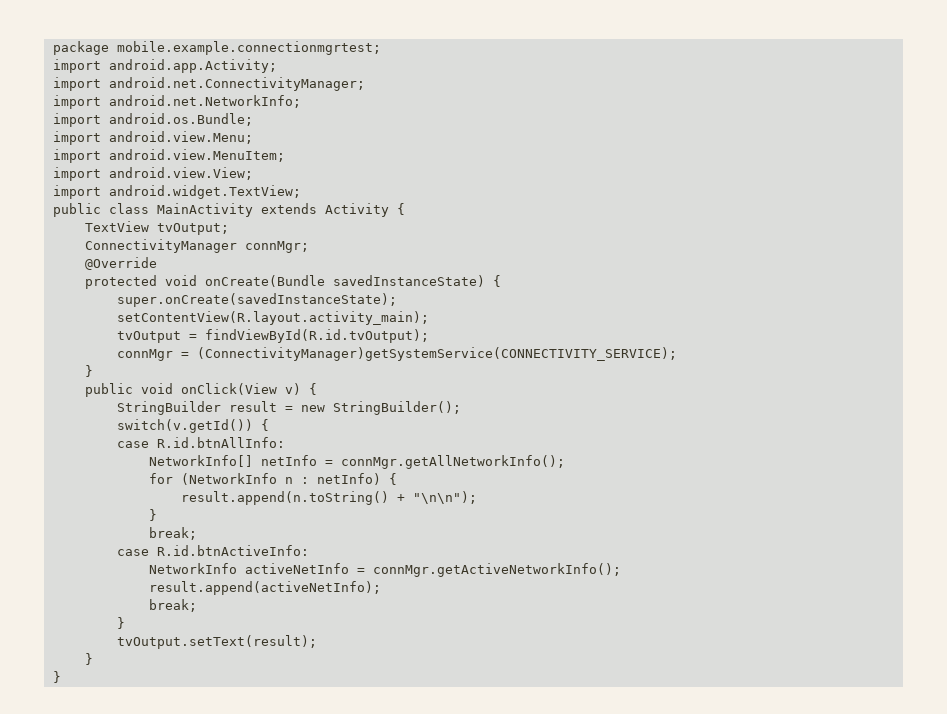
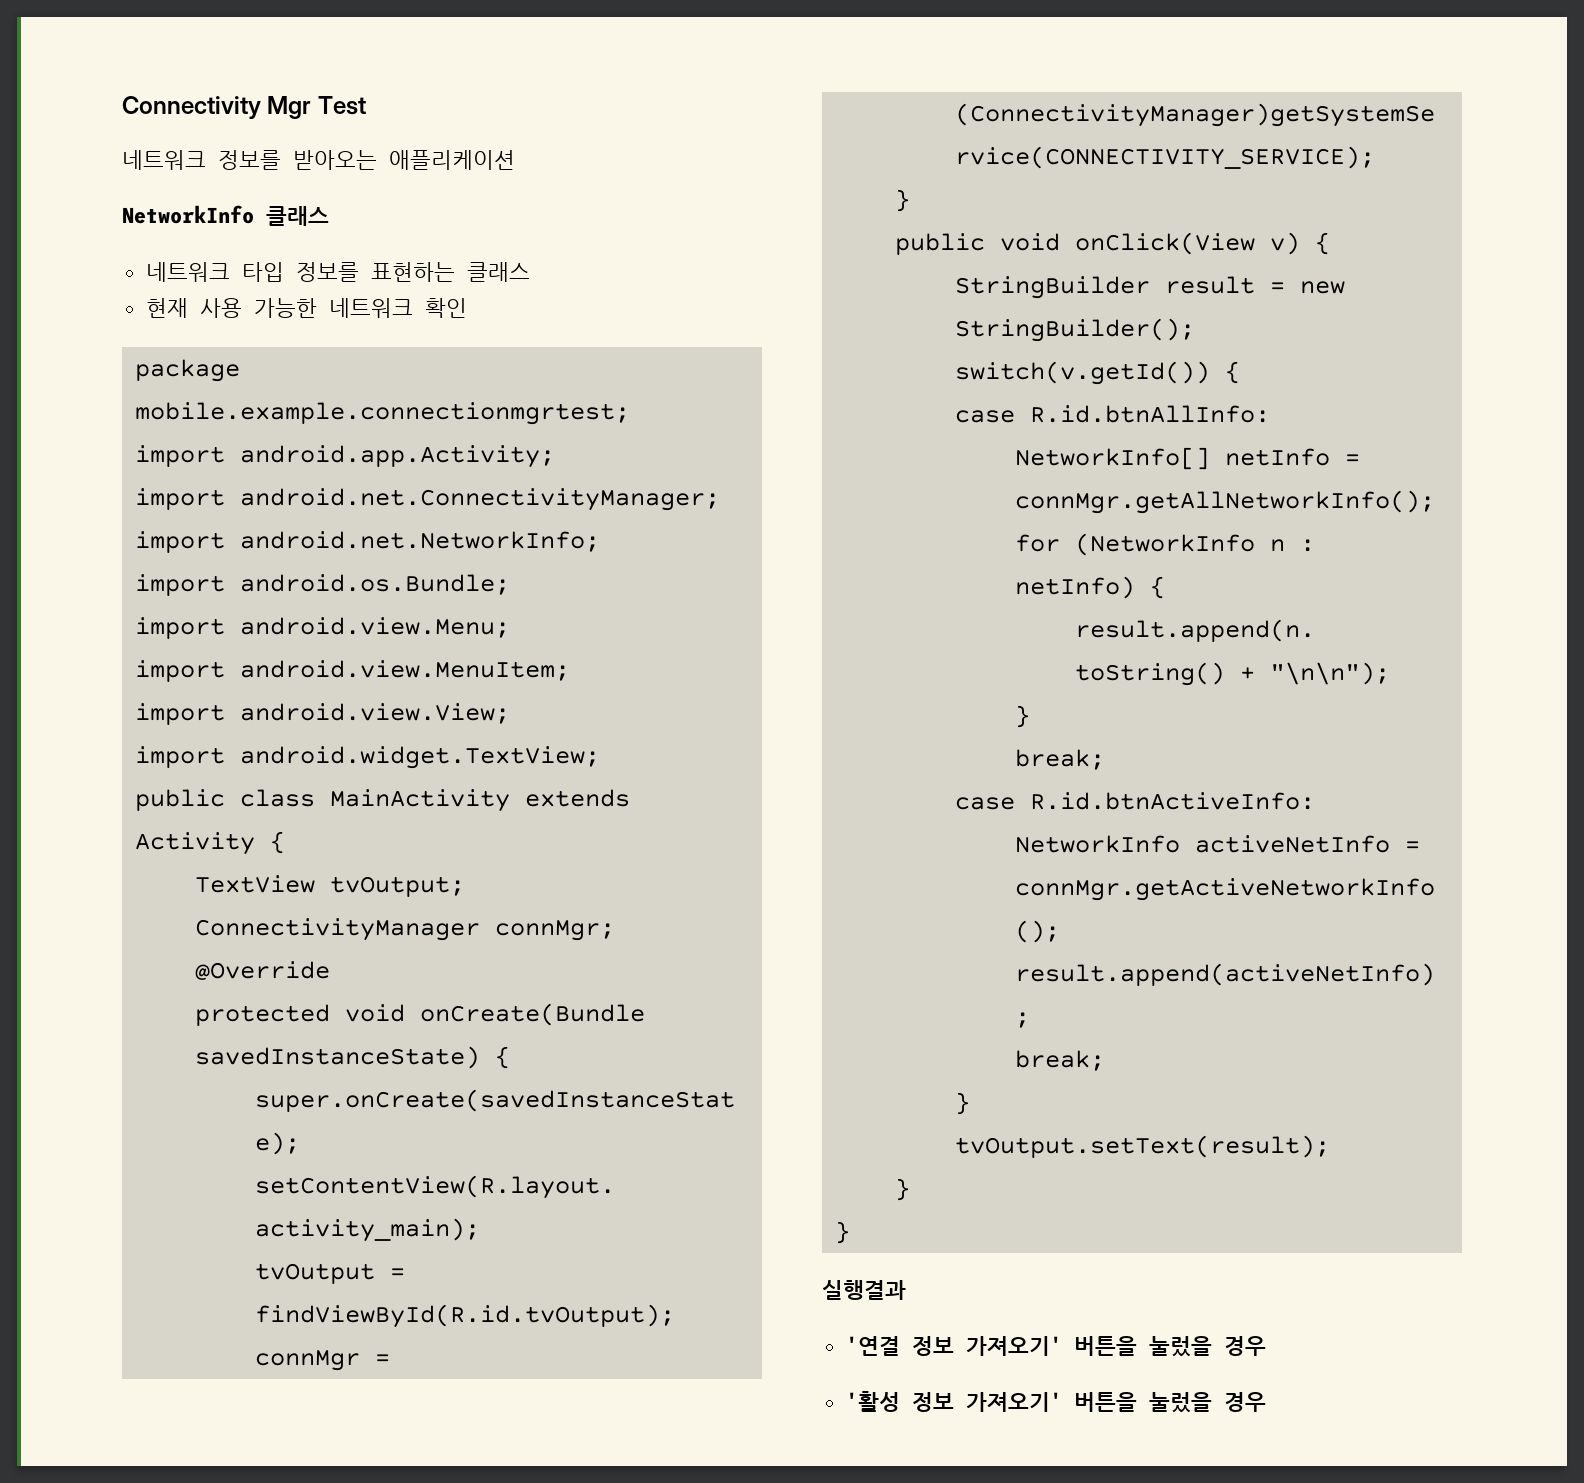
(53, 48) none -> [122,96,366,119] [122,150,515,170] [122,205,329,226] [145,262,530,282] [145,298,467,318] Connectivity Mgr Test // 네트워크 정보를 받아오는 애플리케이션 // NetworkInfo 클래스 // 네트워크 타입 정보를 표현하는 클래스 // 현재 사용 가능한 네트워크 확인 //
(62, 677) none -> [822,1280,906,1300] [845,1336,1266,1357] [845,1391,1266,1413] // 실행결과 // '연결 정보 가져오기' 버튼을 눌렀을 경우 // '활성 정보 가져오기' 버튼을 눌렀을 경우

